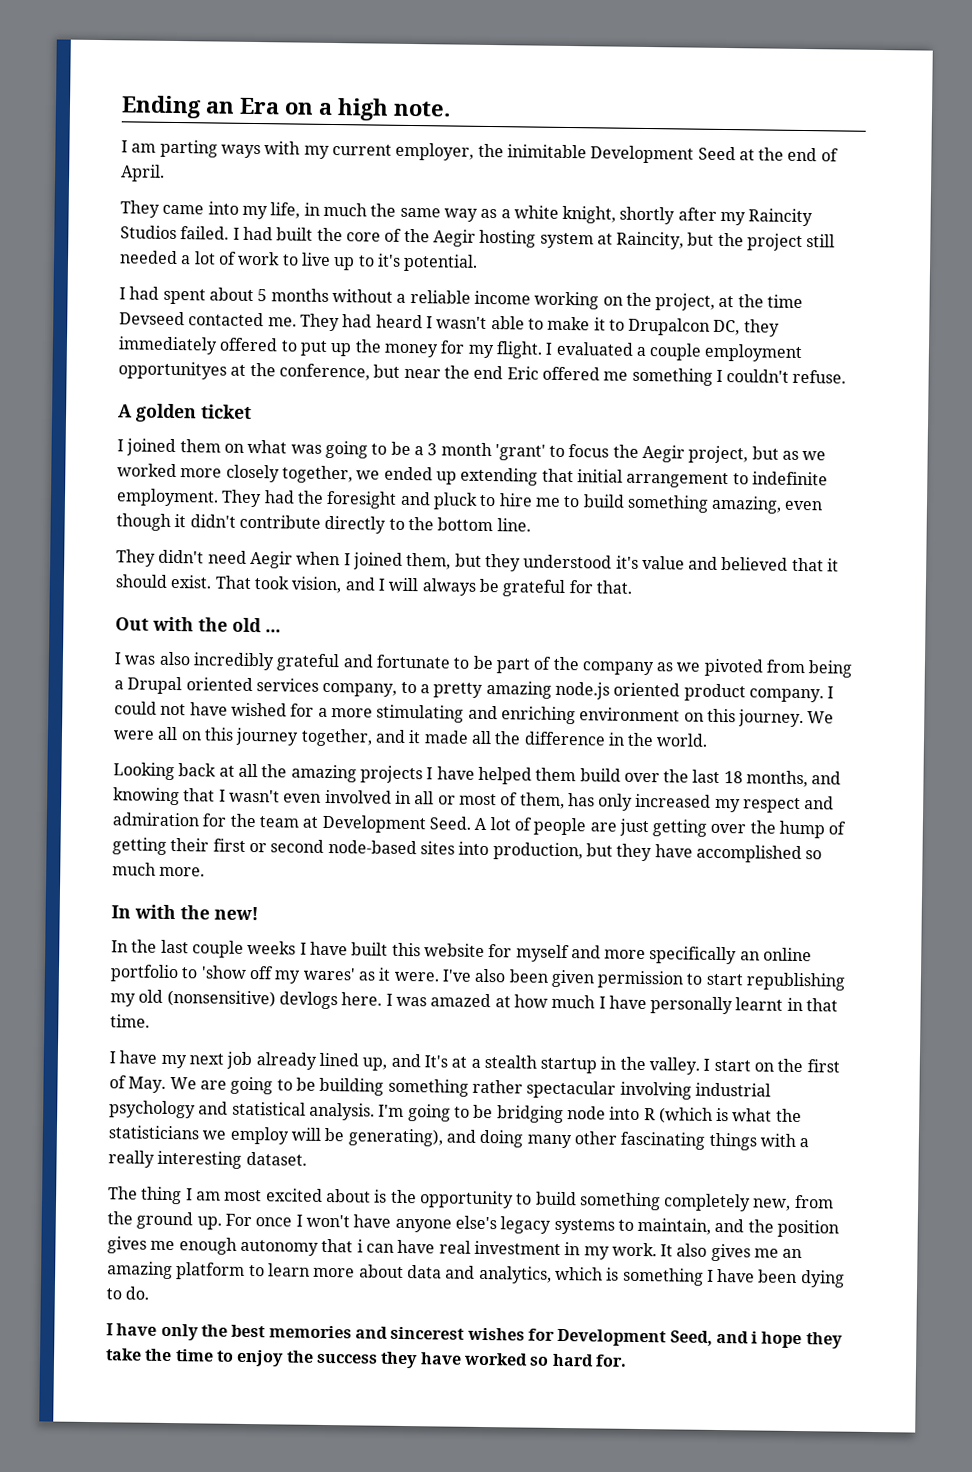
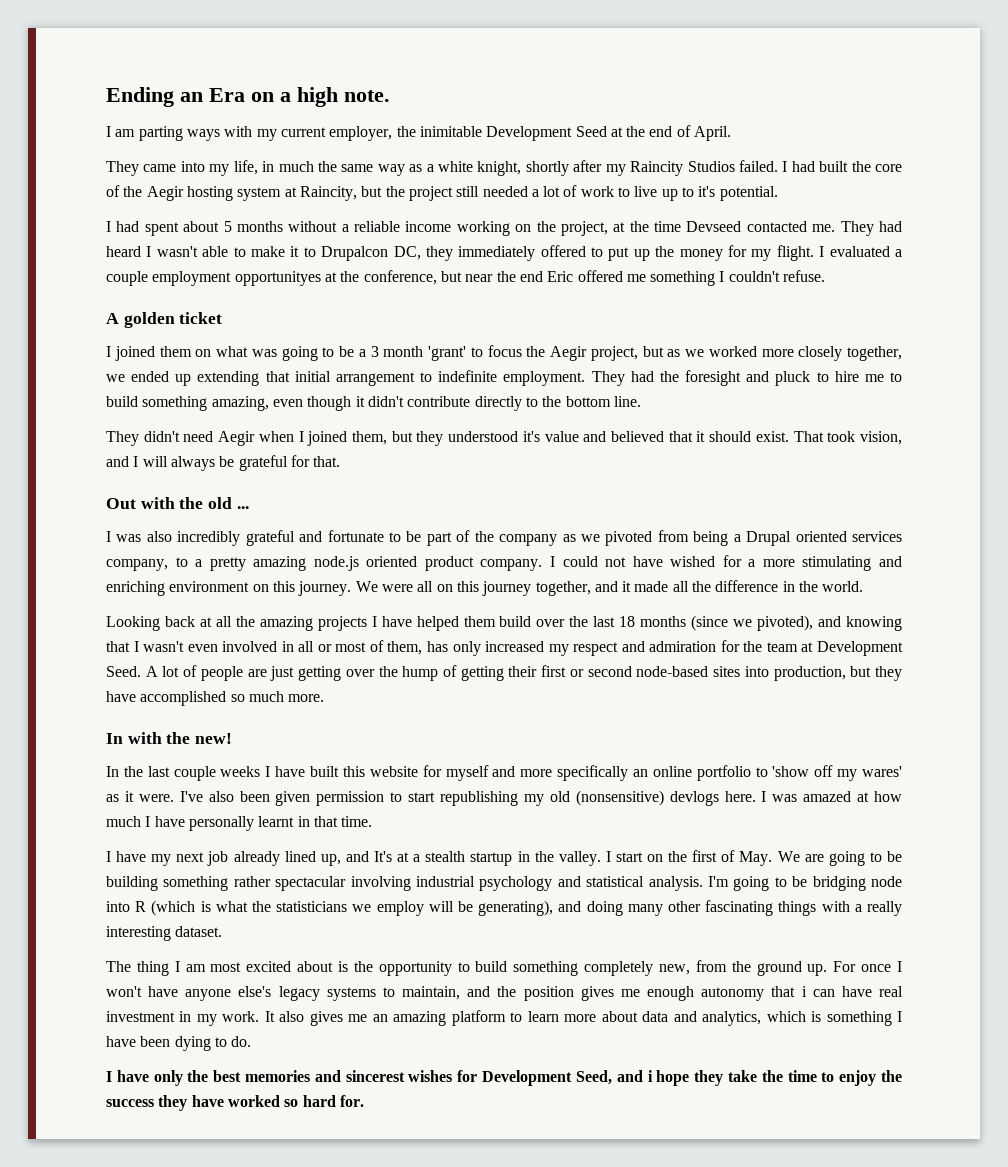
[746,770,809,788] months, -> [640,615,814,631] months (since we pivoted),

